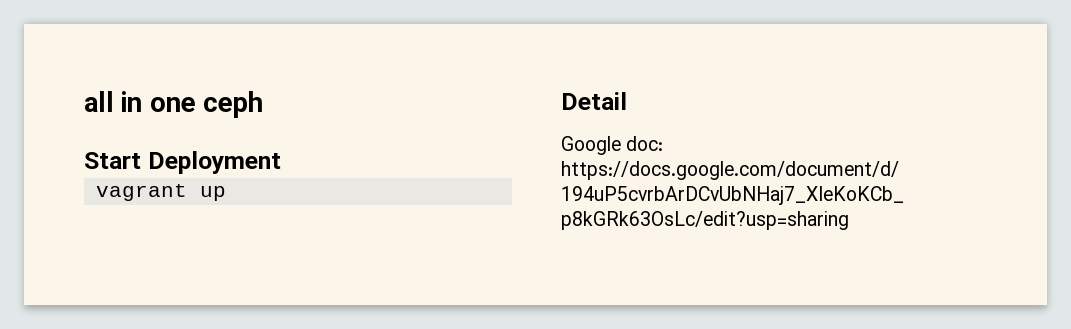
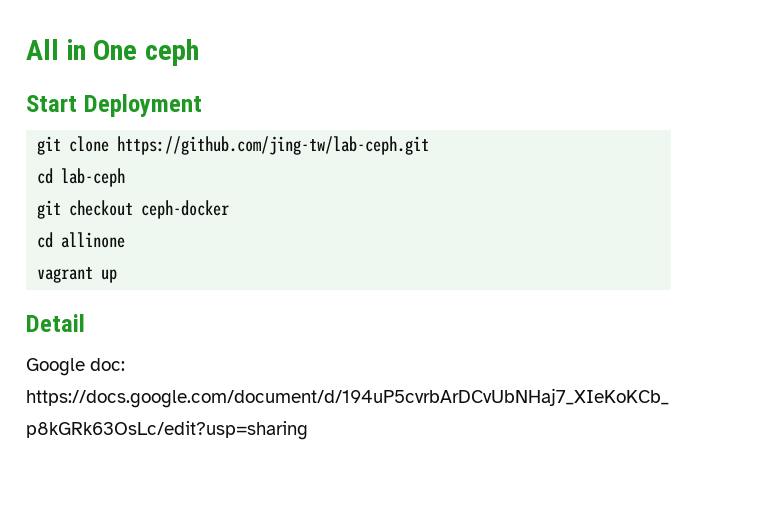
[84,91,196,112] all in one -> [26,39,138,60] All in One
(281, 162) none -> [37,136,430,155] [37,168,126,187] [37,200,230,219] [37,232,126,248] // git clone https://github.com/jing-tw/lab-ceph.git // cd lab-ceph // git checkout ceph-docker // cd allinone

